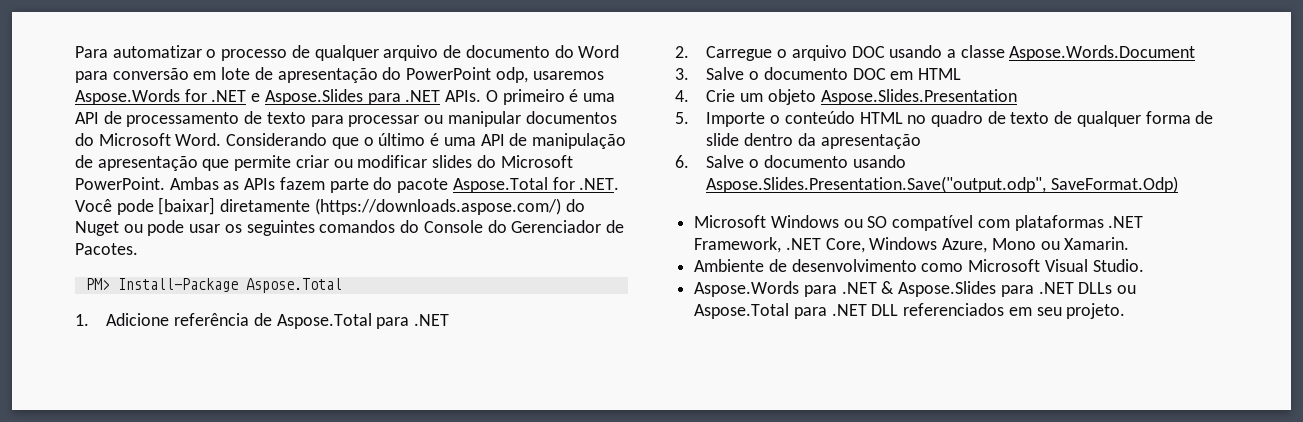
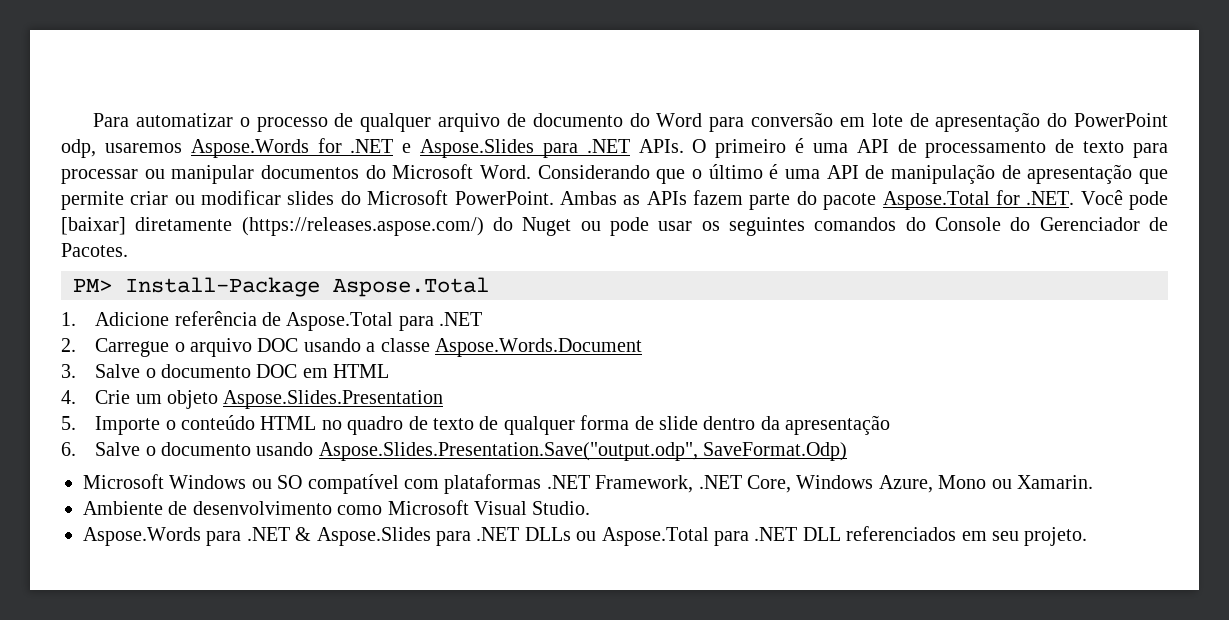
[314,198,561,215] (https://downloads.aspose.com/) -> [241,217,484,236] (https://releases.aspose.com/)

